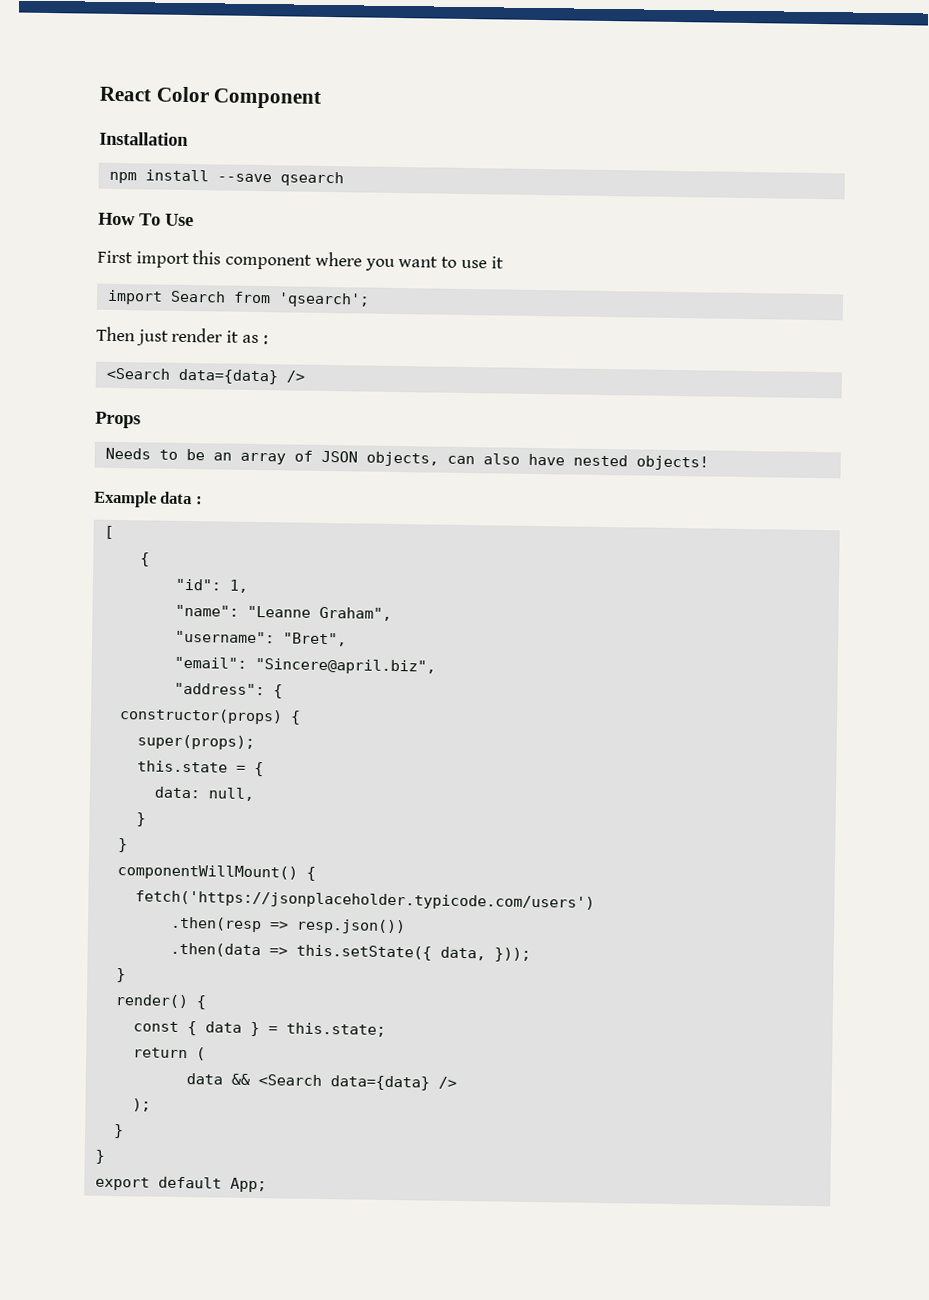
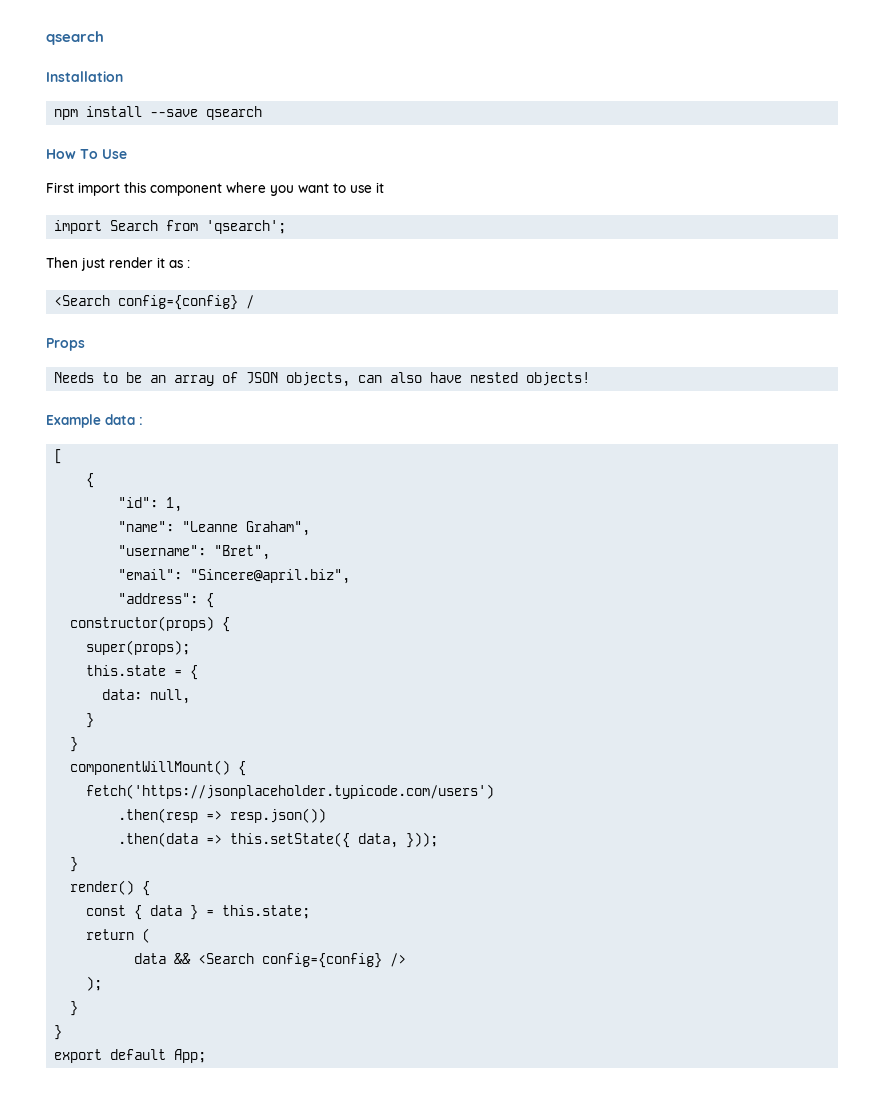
[99,86,323,109] React Color Component -> [46,31,104,45] qsearch
[177,368,305,385] data={data} /> -> [118,295,255,310] config={config} /
[329,1075,430,1091] data={data} -> [262,953,383,968] config={config}

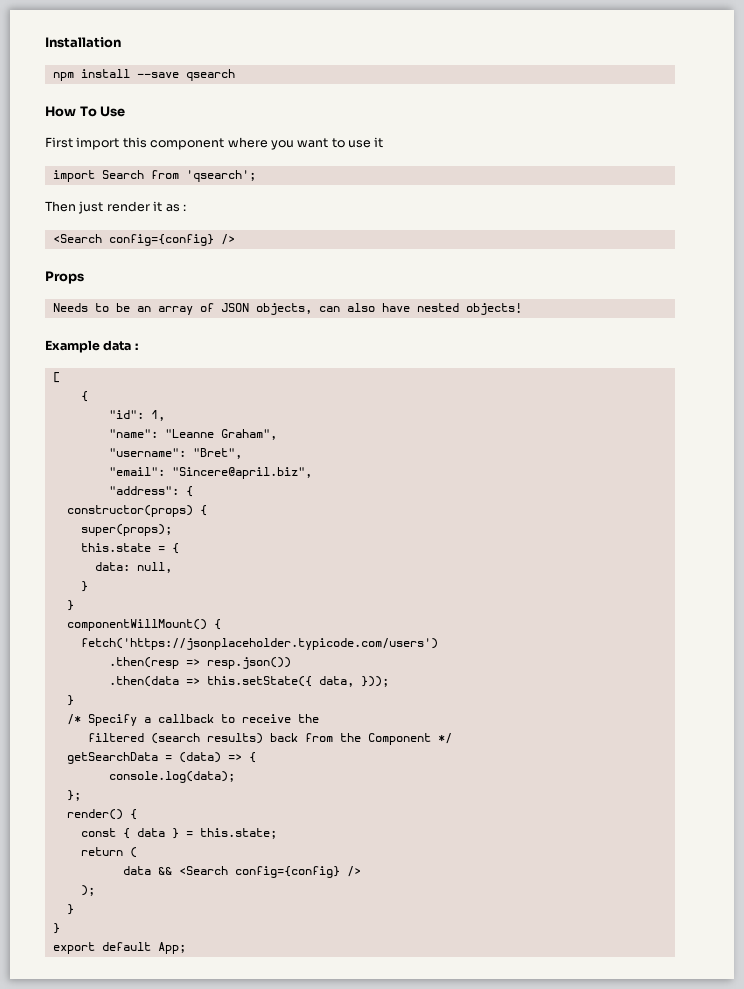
[46,31,104,45] qsearch // -> (45, 42) none
[246,295,255,309] / -> [220,234,235,245] />
(79, 864) none -> [66,714,319,726] [87,733,452,745] [66,752,256,764] [108,771,235,783] [66,790,81,801] // /* Specify a callback to receive the // filtered (search results) back from the Component */ // getSearchData = (data) => { // console.log(data); // };

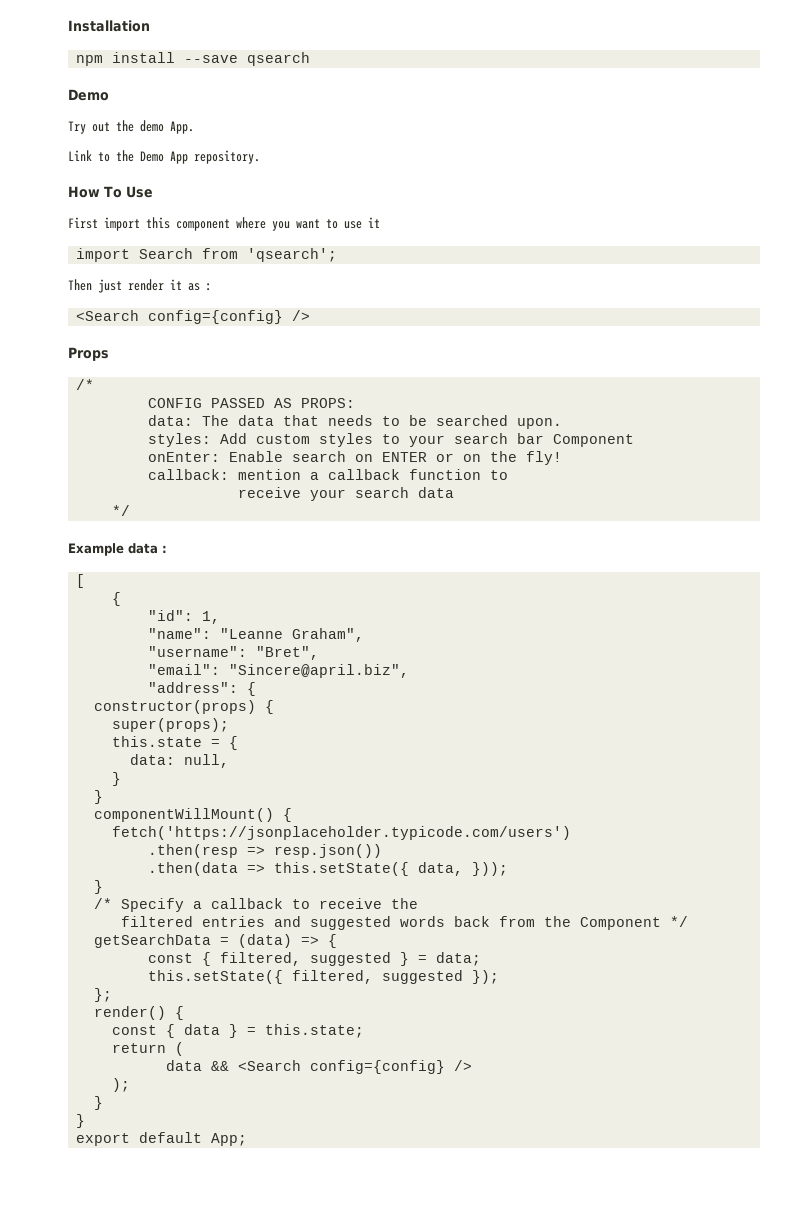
(235, 75) none -> [68,89,109,101] [68,120,194,134] [68,150,260,164] // Demo // Try out the demo App. // Link to the Demo App repository.
[52,303,522,315] Needs to be an array of JSON objects, can also have nested objects! -> [76,379,95,390] [148,398,356,408] [148,415,563,429] [148,433,635,447] [148,451,563,465] [148,469,509,480] [238,487,455,501] [112,505,131,516] /* // CONFIG PASSED AS PROPS: // data: The data that needs to be searched upon. // styles: Add custom styles to your search bar Component // onEnter: Enable search on ENTER or on the fly! // callback: mention a callback function to // receive your search data // */
[150,733,263,744] (search results) -> [202,916,446,930] entries and suggested words
[108,771,235,783] console.log(data); -> [148,952,482,966] [148,970,500,984] const { filtered, suggested } = data; // this.setState({ filtered, suggested });

